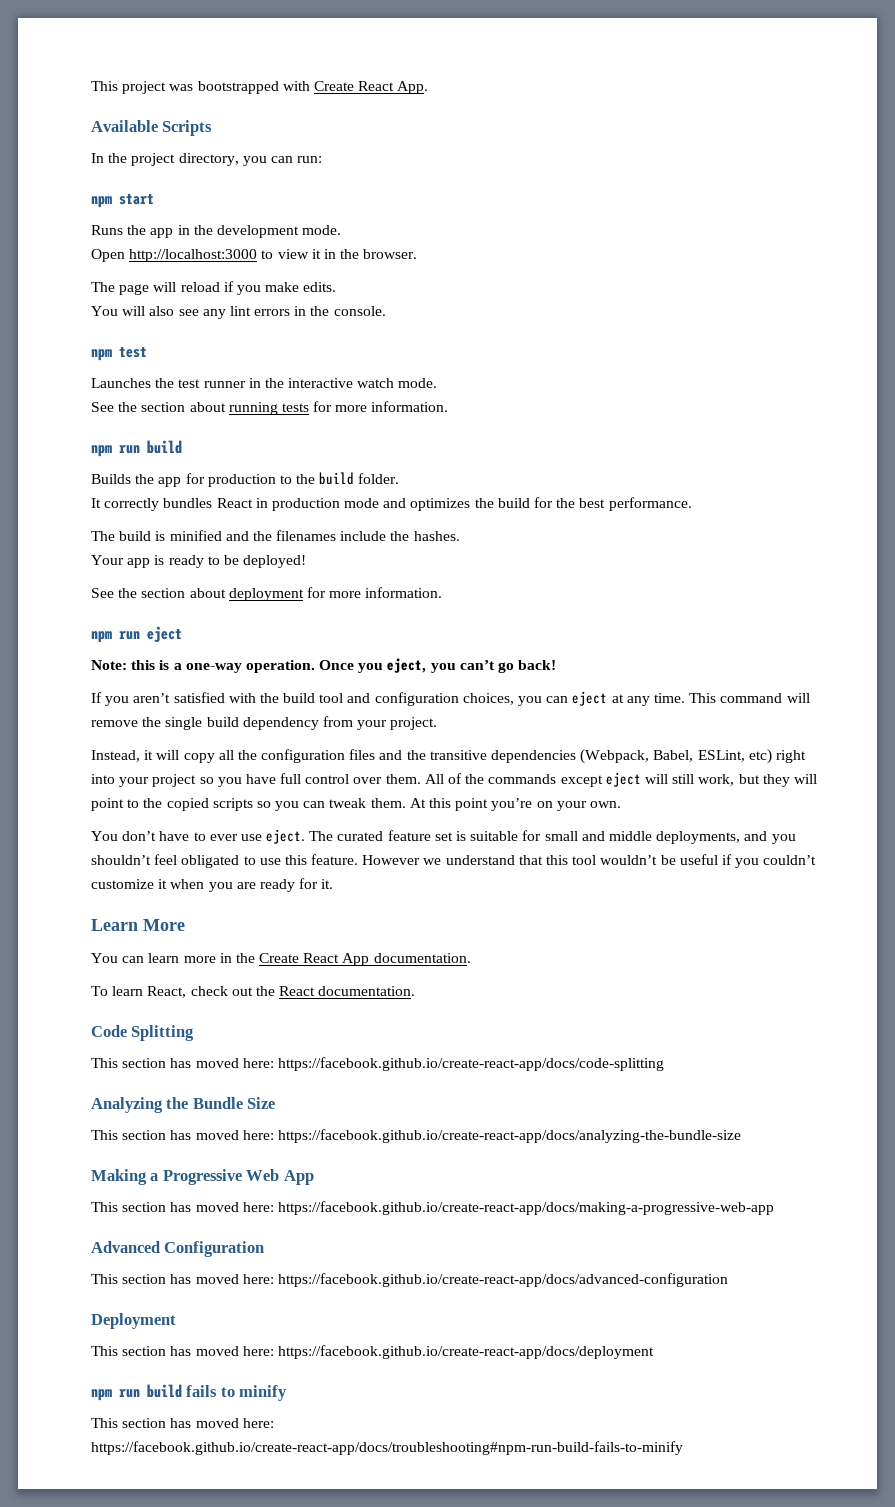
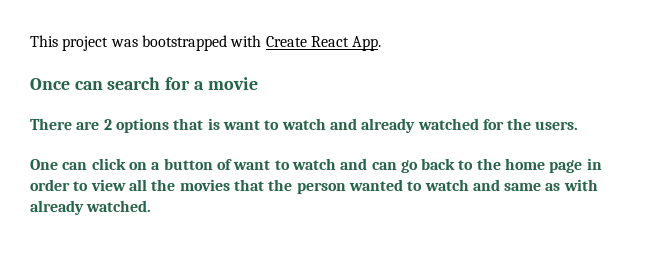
[91,120,213,136] [91,153,323,166] [91,194,154,208] [91,225,342,238] [91,249,418,262] [91,281,337,295] [91,306,386,319] [91,347,147,361] [91,378,438,388] [91,401,449,415] [91,440,182,457] [91,472,400,487] [91,497,692,511] [91,530,460,541] [91,555,307,568] [91,587,443,601] [91,626,182,643] [91,658,557,673] [91,691,810,706] [91,716,438,730] [91,749,806,764] [91,772,817,787] [91,798,621,811] [91,829,796,844] [91,854,817,868] [91,878,334,892] [91,919,185,931] [91,953,471,966] [91,986,416,998] [91,1025,195,1041] [91,1057,664,1071] [91,1097,276,1113] [91,1129,741,1143] [91,1169,314,1185] [91,1201,774,1215] [91,1241,265,1257] [91,1273,728,1287] [91,1313,176,1329] [91,1345,654,1359] [91,1384,288,1401] [91,1418,274,1428] [91,1441,683,1455] Available Scripts // In the project directory, you can run: // npm start // Runs the app in the development mode. // Open http://localhost:3000 to view it in the browser. // The page will reload if you make edits. // You will also see any lint errors in the console. // npm test // Launches the test runner in the interactive watch mode. // See the section about running tests for more information. // npm run build // Builds the app for production to the build folder. // It correctly bundles React in production mode and optimizes the build for the best performance. // The build is minified and the filenames include the hashes. // Your app is ready to be deployed! // See the section about deployment for more information. // npm run eject // Note: this is a one-way operation. Once you eject, you can’t go back! // If you aren’t satisfied with the build tool and configuration choices, you can eject at any time. This command will remove the single build dependency from your project. // Instead, it will copy all the configuration files and the transitive dependencies (Webpack, Babel, ESLint, etc) right into your project so you have full control over them. All of the commands except eject will still work, but they will point to the copied scripts so you can tweak them. At this point you’re on your own. // You don’t have to ever use eject. The curated feature set is suitable for small and middle deployments, and you shouldn’t feel obligated to use this feature. However we understand that this tool wouldn’t be useful if you couldn’t customize it when you are ready for it. // Learn More // You can learn more in the Create React App documentation. // To learn React, check out the React documentation. // Code Splitting // This section has moved here: https://facebook.github.io/create-react-app/docs/code-splitting // Analyzing the Bundle Size // This section has moved here: https://facebook.github.io/create-react-app/docs/analyzing-the-bundle-size // Making a Progressive Web App // This section has moved here: https://facebook.github.io/create-react-app/docs/making-a-progressive-web-app // Advanced Configuration // This section has moved here: https://facebook.github.io/create-react-app/docs/advanced-configuration // Deployment // This section has moved here: https://facebook.github.io/create-react-app/docs/deployment // npm run build fails to minify // This section has moved here: https://facebook.github.io/create-react-app/docs/troubleshooting#npm-run-build-fails-to-minify -> [30,77,258,90] [30,118,579,133] [30,158,602,173] [30,179,598,194] [30,200,152,215] Once can search for a movie // There are 2 options that is want to watch and already watched for the users. // One can click on a button of want to watch and can go back to the home page in order to view all the movies that the person wanted to watch and same as with already watched.

